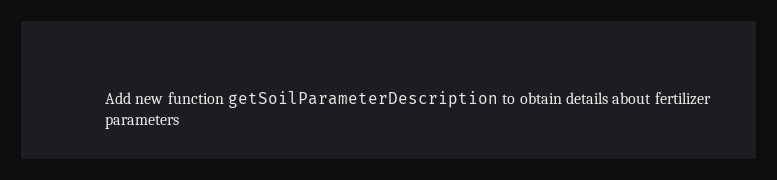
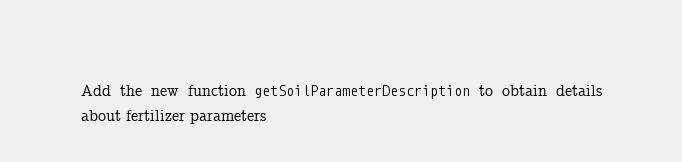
(131, 98) none -> [119,85,142,96] the

